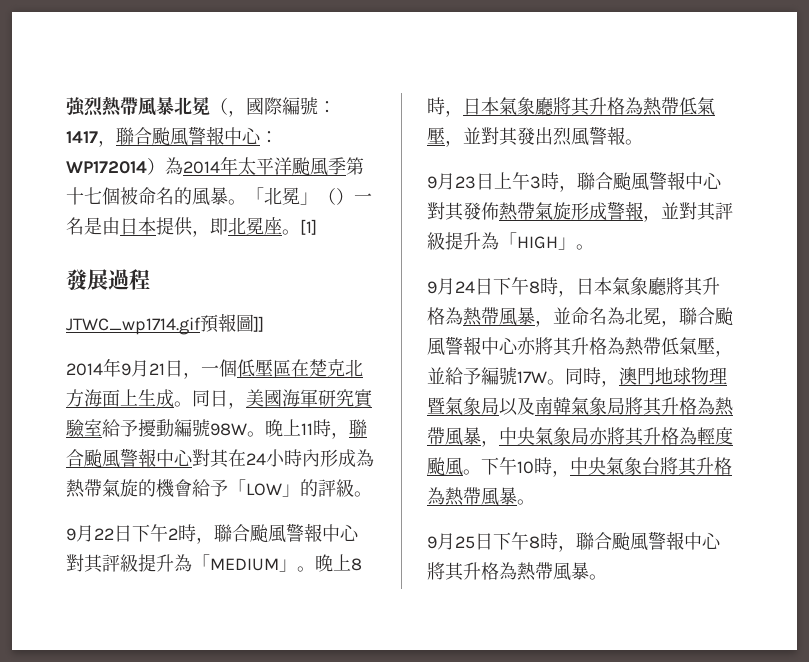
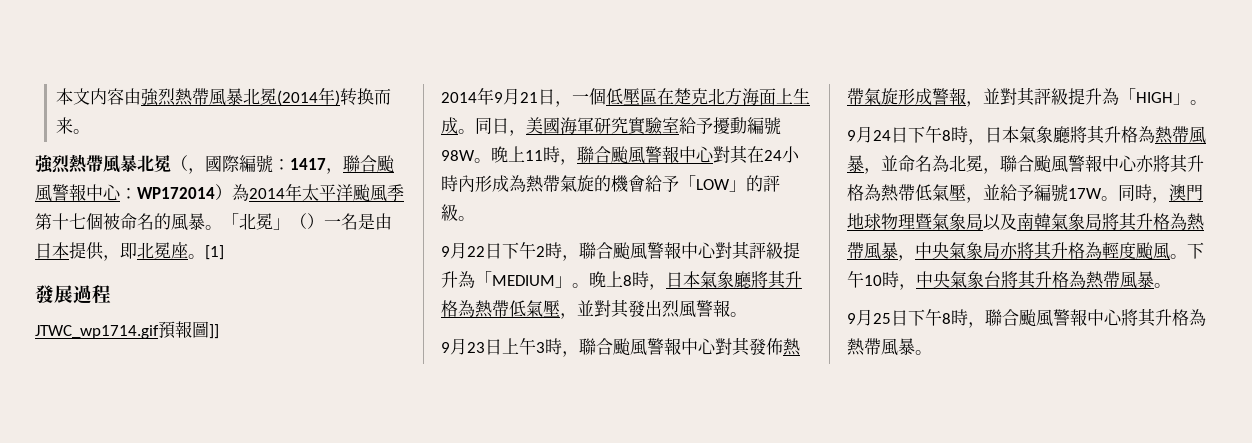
(66, 107) none -> [56,87,392,106] [56,117,91,134] 本文内容由強烈熱帶風暴北冕(2014年)转换而来。 //

